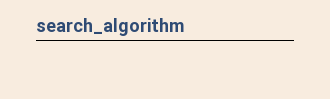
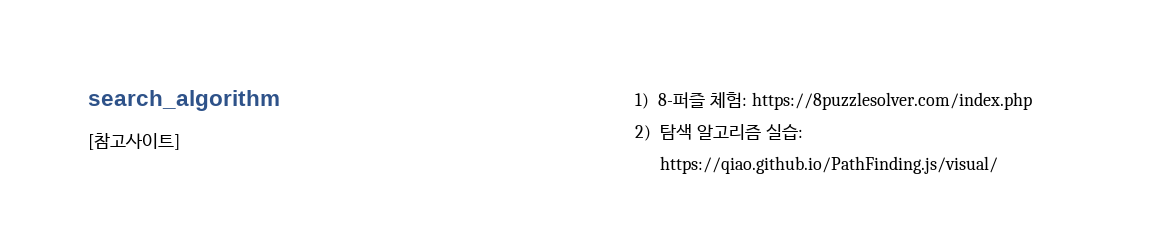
(184, 27) none -> [88,133,180,150] [635,92,1032,110] [635,124,803,141] [660,156,998,174] // [참고사이트] // 1) 8-퍼즐 체험: https://8puzzlesolver.com/index.php // 2) 탐색 알고리즘 실습: https://qiao.github.io/PathFinding.js/visual/

